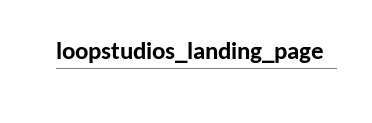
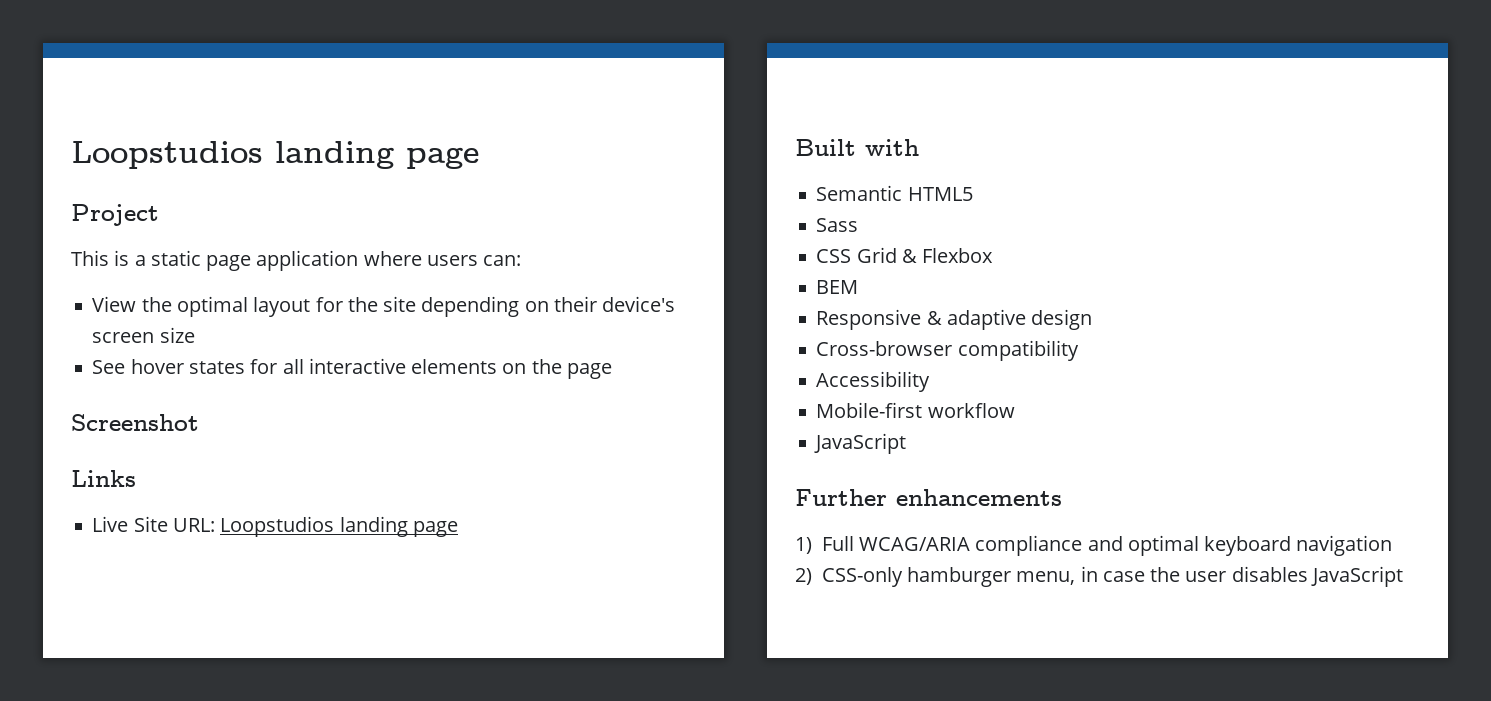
[56,42,324,63] loopstudios_landing_page -> [71,141,479,169] [71,204,159,226] [71,250,522,271] [92,296,676,317] [92,327,195,343] [92,358,612,379] [71,414,199,431] [71,470,136,487] [92,516,458,537] [795,139,919,156] [816,185,973,201] [816,218,859,232] [816,247,994,263] [816,280,859,294] [816,309,1093,330] [816,340,1079,361] [816,371,931,392] [816,402,1015,418] [814,433,907,454] [795,489,1062,506] [795,535,1393,556] [795,566,1403,587] Loopstudios landing page // Project // This is a static page application where users can: // View the optimal layout for the site depending on their device's screen size // See hover states for all interactive elements on the page // Screenshot // Links // Live Site URL: Loopstudios landing page // Built with // Semantic HTML5 // Sass // CSS Grid & Flexbox // BEM // Responsive & adaptive design // Cross-browser compatibility // Accessibility // Mobile-first workflow // JavaScript // Further enhancements // 1) Full WCAG/ARIA compliance and optimal keyboard navigation // 2) CSS-only hamburger menu, in case the user disables JavaScript

